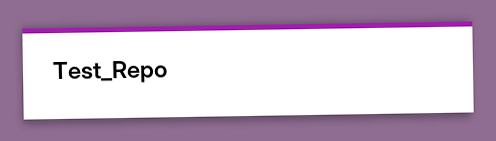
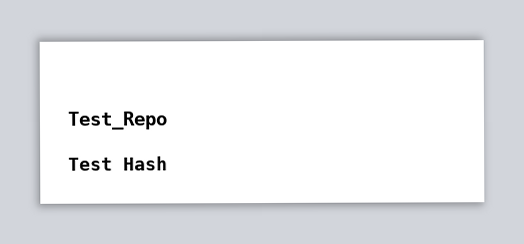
(168, 72) none -> [68,156,168,171] // Test Hash

